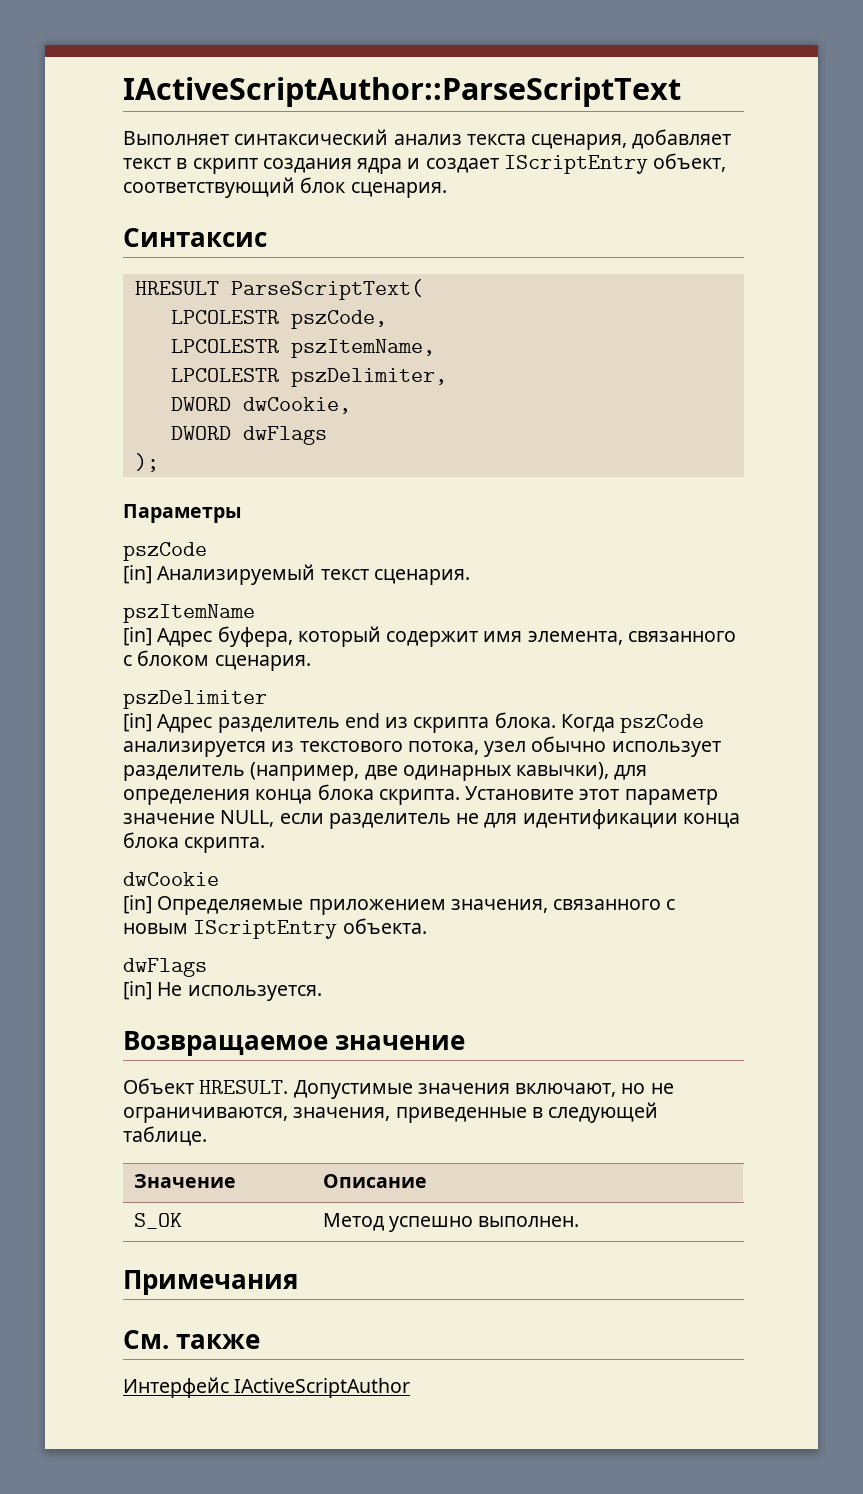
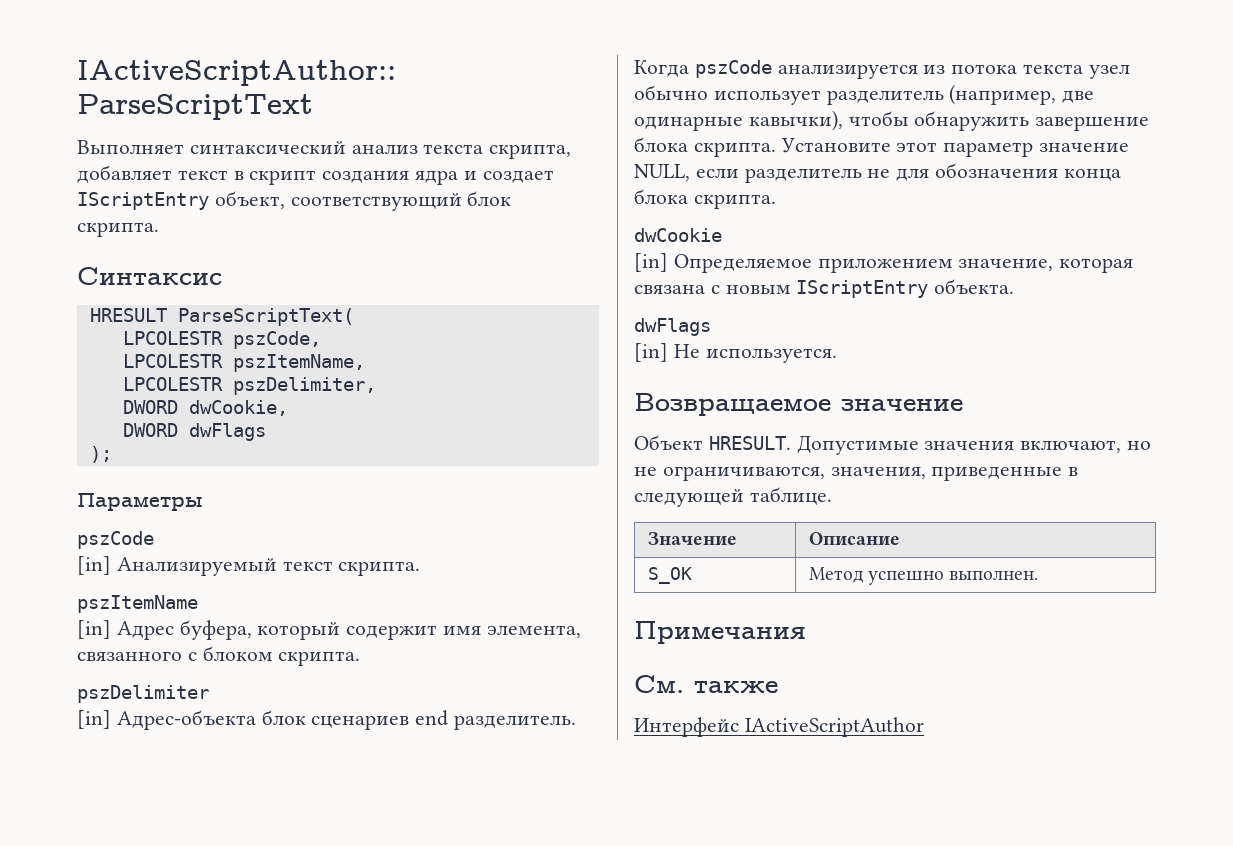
[531,134,628,150] сценария, -> [489,144,572,159] скрипта,
[350,182,447,198] сценария. -> [77,222,159,237] скрипта.
[373,569,470,585] сценария. -> [338,561,421,576] скрипта.
[214,655,311,671] сценария. -> [278,651,361,666] скрипта.
[157,712,556,733] Адрес разделитель end из скрипта блока. -> [116,710,577,730] Адрес-объекта блок сценариев end разделитель.
[299,741,479,755] текстового потока, -> [951,64,1084,74] потока текста
[402,762,648,781] [123,789,313,805] одинарных кавычки), для определения конца -> [634,110,1150,131] одинарные кавычки), чтобы обнаружить завершение
[522,809,678,829] идентификации -> [935,163,1059,178] обозначения
[157,896,662,915] Определяемые приложением значения, связанного -> [673,254,1134,273] [634,285,705,294] Определяемое приложением значение, которая связана

